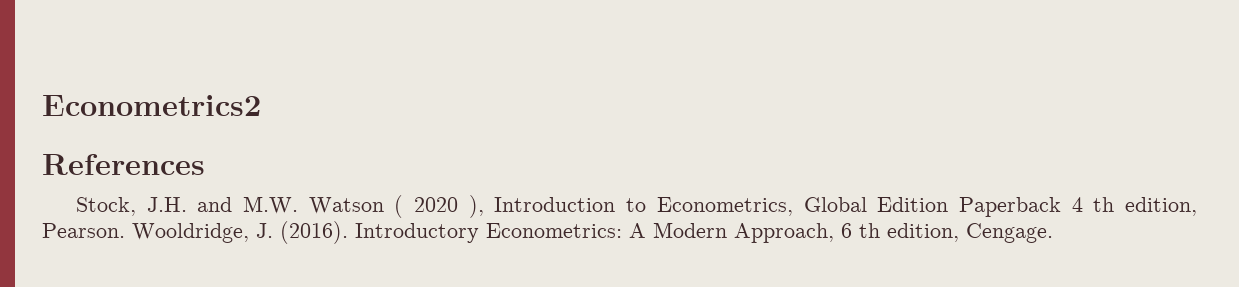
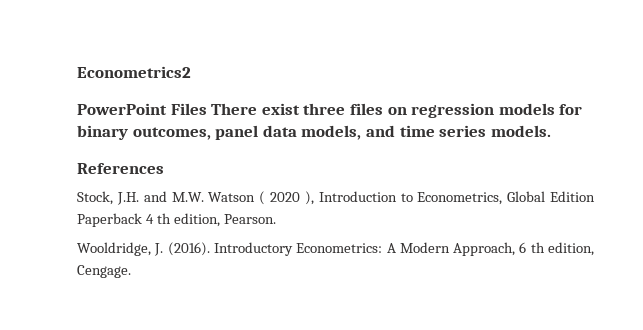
(261, 105) none -> [77,103,583,118] [77,125,551,140] // PowerPoint Files There exist three files on regression models for binary outcomes, panel data models, and time series models.
(125, 230) none -> (276, 219) //

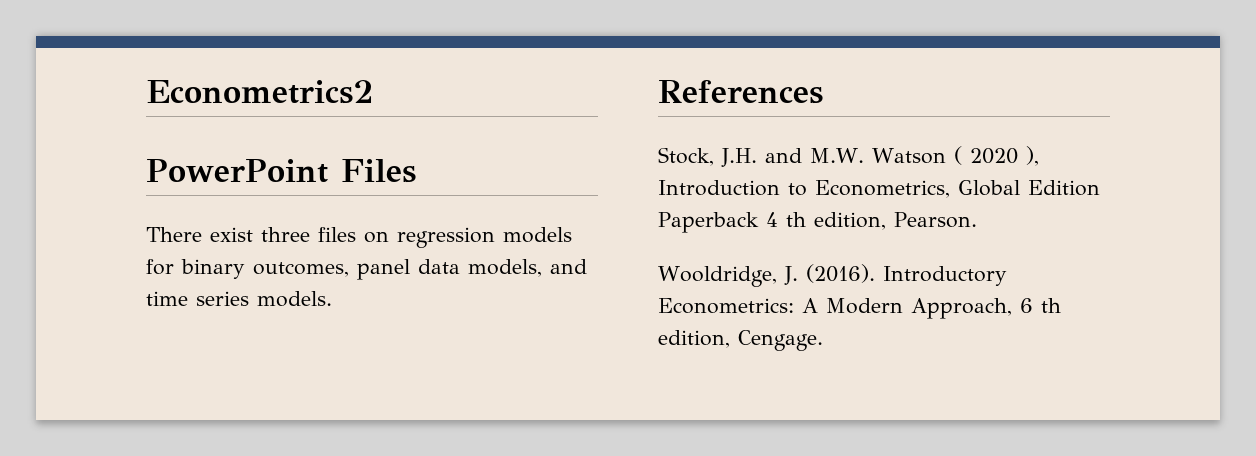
(207, 109) none -> (416, 171) //

